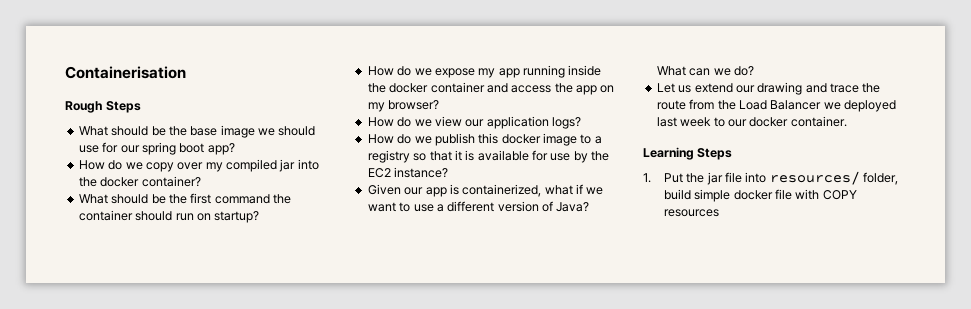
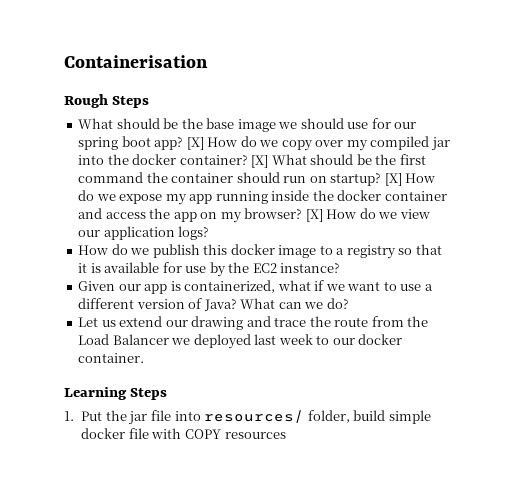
(235, 149) // -> [186,137,204,150] [X]
(201, 181) // -> [251,155,269,168] [X]
(260, 217) // -> [384,173,402,186] [X]
(440, 105) // -> [305,209,323,222] [X]

